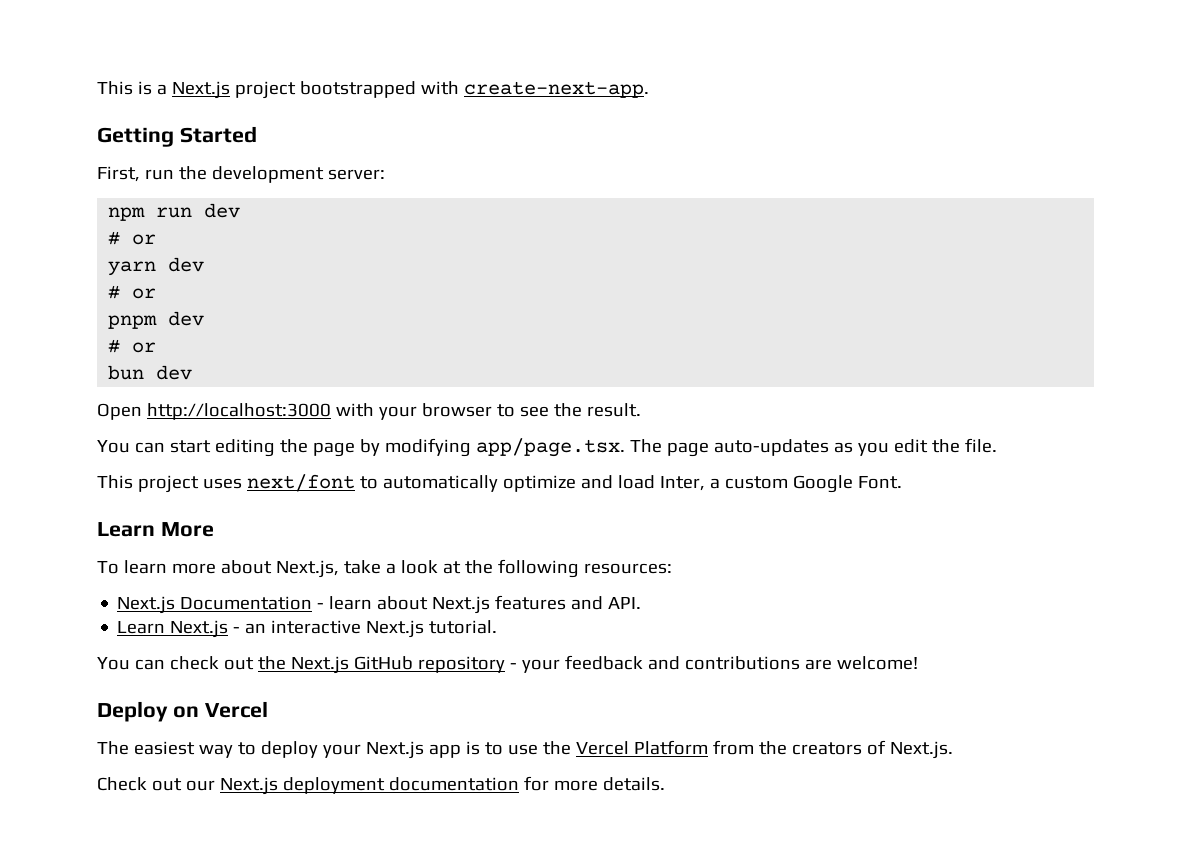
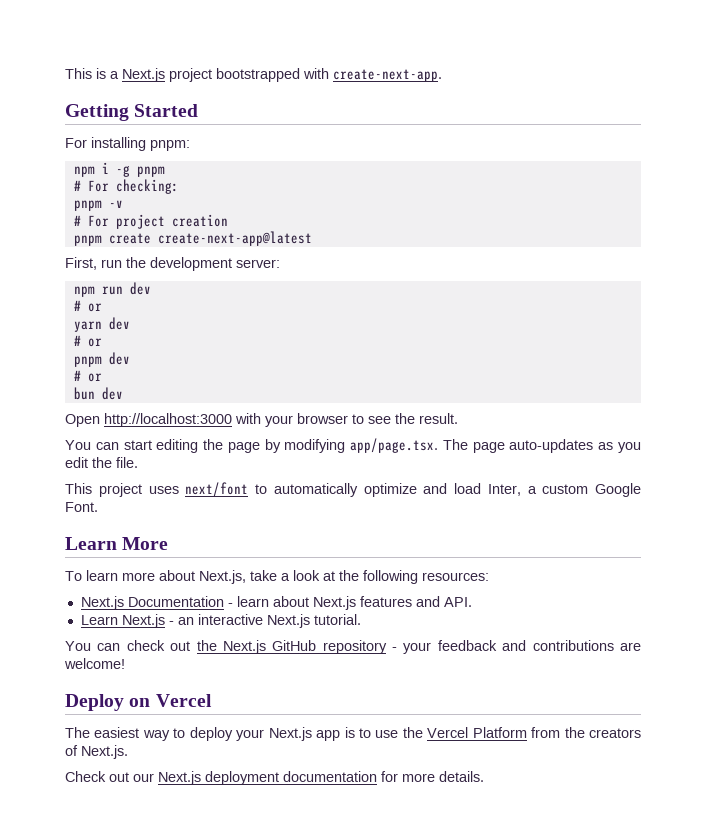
(257, 134) none -> [65,137,190,151] [73,162,165,177] [73,179,179,194] [73,200,123,211] [73,214,228,229] [73,231,312,246] // For installing pnpm: // npm i -g pnpm // # For checking: // pnpm -v // # For project creation // pnpm create create-next-app@latest

